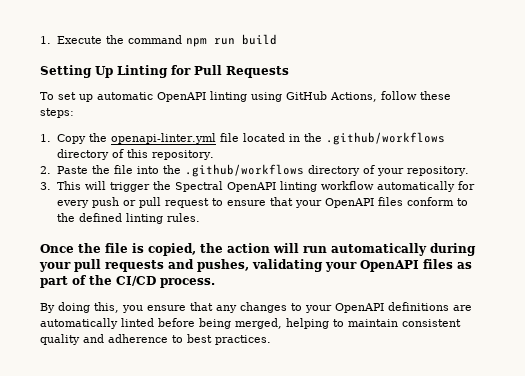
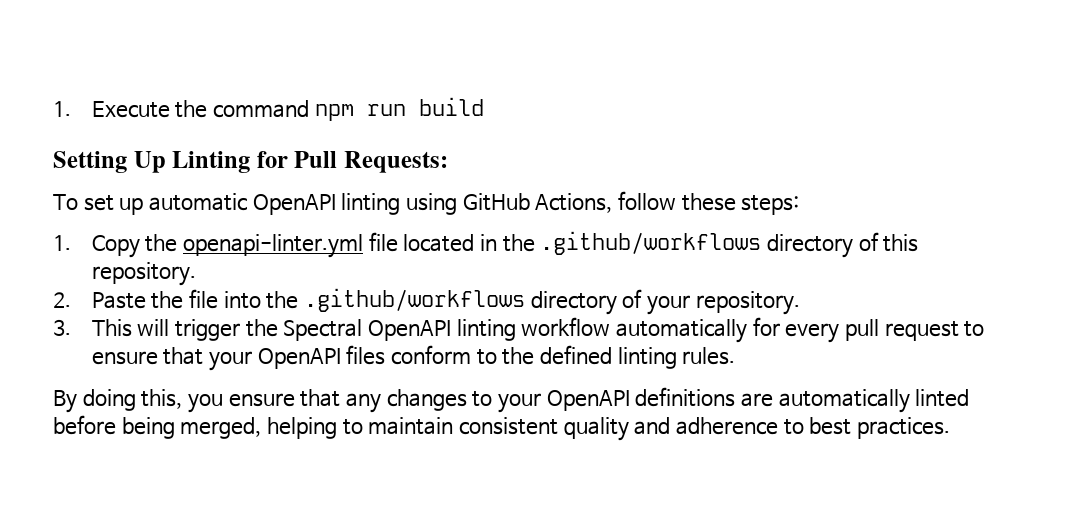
[226,66,289,78] Requests -> [344,151,449,173] Requests:
[92,197,137,208] push or -> (840, 333) none
[40,243,476,256] [39,259,472,272] [40,275,215,288] // Once the file is copied, the action will run automatically during your pull requests and pushes, validating your OpenAPI files as part of the CI/CD process. -> (736, 356) none

